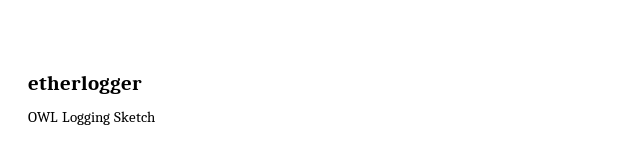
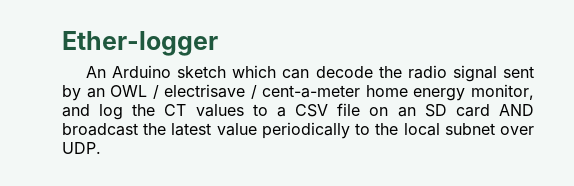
[28,75,142,94] [28,111,156,125] etherlogger // OWL Logging Sketch -> [62,31,218,56] [85,65,534,82] [62,84,534,101] [62,103,534,120] [62,122,534,139] [62,142,101,154] Ether-logger // An Arduino sketch which can decode the radio signal sent by an OWL / electrisave / cent-a-meter home energy monitor, and log the CT values to a CSV file on an SD card AND broadcast the latest value periodically to the local subnet over UDP.

